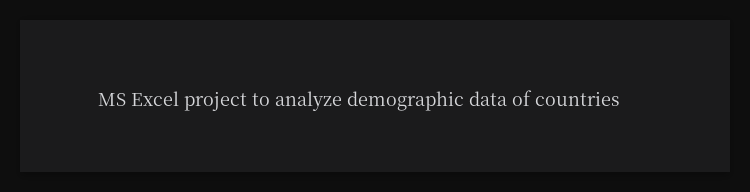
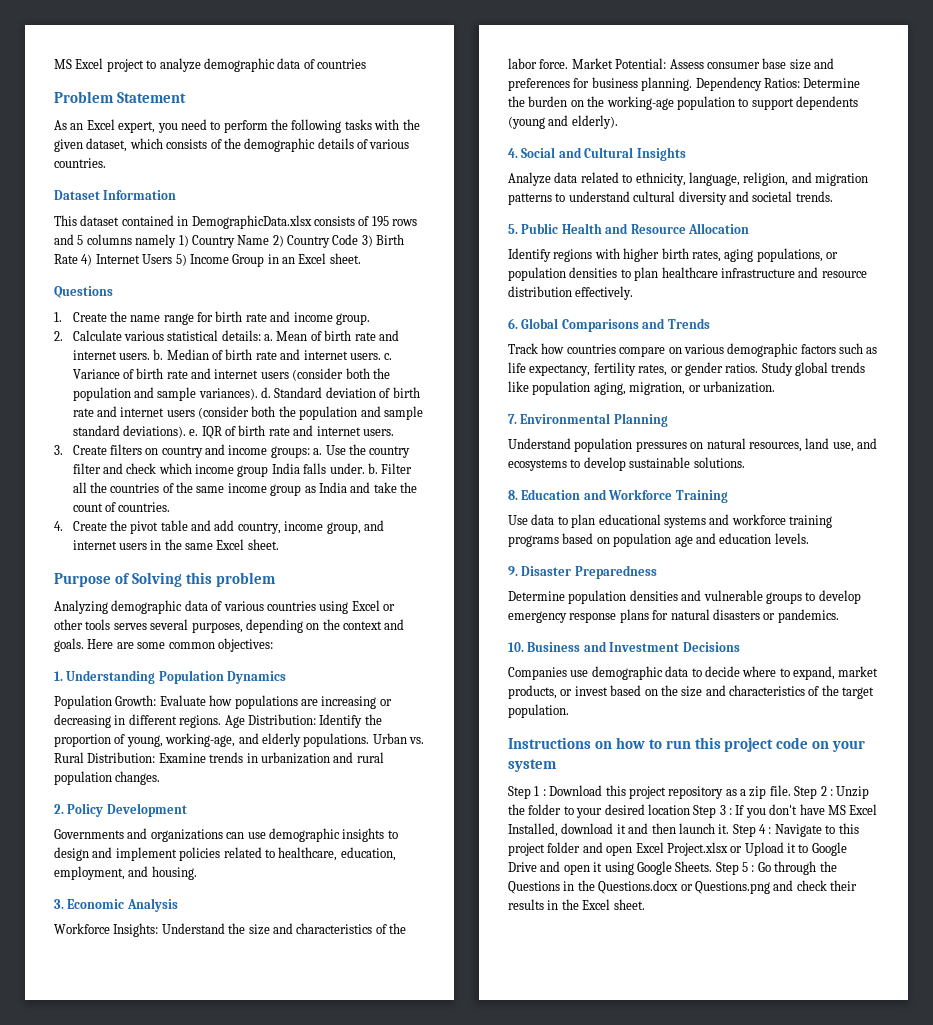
(620, 98) none -> [54,91,186,103] [54,119,420,133] [54,138,410,152] [54,158,106,168] [54,190,177,200] [54,215,417,229] [54,234,405,248] [54,253,361,267] [54,286,113,298] [54,311,370,325] [54,330,399,341] [72,349,393,360] [72,368,390,381] [72,387,420,401] [72,406,423,420] [72,425,394,439] [54,444,411,458] [72,463,413,477] [72,482,418,496] [72,502,171,512] [54,520,384,534] [72,539,279,550] [54,572,276,587] [54,600,395,614] [54,619,405,633] [54,638,273,652] [54,670,287,684] [54,695,392,709] [54,714,382,728] [54,733,424,747] [54,752,384,764] [54,771,161,785] [54,803,187,817] [54,828,398,842] [54,847,396,861] [54,866,197,880] [54,898,178,912] [54,923,406,937] [508,58,834,70] [508,77,861,91] [508,96,858,110] [508,115,618,129] [508,147,686,161] [508,172,868,186] [508,191,833,205] [508,223,749,234] [508,248,838,262] [508,267,867,281] [508,286,634,300] [508,318,710,332] [508,343,878,357] [508,362,866,376] [508,381,775,395] [508,413,668,427] [508,438,877,452] [508,457,745,471] [508,489,728,503] [508,514,832,528] [508,533,809,547] [508,565,657,579] [508,590,861,604] [508,609,839,623] [508,641,740,652] [508,666,879,680] [508,685,875,699] [508,704,569,718] [508,737,866,752] [508,759,557,772] [508,785,870,799] [508,804,878,818] [508,823,859,837] [508,842,847,856] [508,861,837,875] [508,880,857,894] [508,899,645,910] // Problem Statement // As an Excel expert, you need to perform the following tasks with the given dataset, which consists of the demographic details of various countries. // Dataset Information // This dataset contained in DemographicData.xlsx consists of 195 rows and 5 columns namely 1) Country Name 2) Country Code 3) Birth Rate 4) Internet Users 5) Income Group in an Excel sheet. // Questions // 1. Create the name range for birth rate and income group. // 2. Calculate various statistical details: a. Mean of birth rate and internet users. b. Median of birth rate and internet users. c. Variance of birth rate and internet users (consider both the population and sample variances). d. Standard deviation of birth rate and internet users (consider both the population and sample standard deviations). e. IQR of birth rate and internet users. // 3. Create filters on country and income groups: a. Use the country filter and check which income group India falls under. b. Filter all the countries of the same income group as India and take the count of countries. // 4. Create the pivot table and add country, income group, and internet users in the same Excel sheet. // Purpose of Solving this problem // Analyzing demographic data of various countries using Excel or other tools serves several purposes, depending on the context and goals. Here are some common objectives: // 1. Understanding Population Dynamics // Population Growth: Evaluate how populations are increasing or decreasing in different regions. Age Distribution: Identify the proportion of young, working-age, and elderly populations. Urban vs. Rural Distribution: Examine trends in urbanization and rural population changes. // 2. Policy Development // Governments and organizations can use demographic insights to design and implement policies related to healthcare, education, employment, and housing. // 3. Economic Analysis // Workforce Insights: Understand the size and characteristics of the labor force. Market Potential: Assess consumer base size and preferences for business planning. Dependency Ratios: Determine the burden on the working-age population to support dependents (young and elderly). // 4. Social and Cultural Insights // Analyze data related to ethnicity, language, religion, and migration patterns to understand cultural diversity and societal trends. // 5. Public Health and Resource Allocation // Identify regions with higher birth rates, aging populations, or population densities to plan healthcare infrastructure and resource distribution effectively. // 6. Global Comparisons and Trends // Track how countries compare on various demographic factors such as life expectancy, fertility rates, or gender ratios. Study global trends like population aging, migration, or urbanization. // 7. Environmental Planning // Understand population pressures on natural resources, land use, and ecosystems to develop sustainable solutions. // 8. Education and Workforce Training // Use data to plan educational systems and workforce training programs based on population age and education levels. // 9. Disaster Preparedness // Determine population densities and vulnerable groups to develop emergency response plans for natural disasters or pandemics. // 10. Business and Investment Decisions // Companies use demographic data to decide where to expand, market products, or invest based on the size and characteristics of the target population. // Instructions on how to run this project code on your system // Step 1 : Download this project repository as a zip file. Step 2 : Unzip the folder to your desired location Step 3 : If you don't have MS Excel Installed, download it and then launch it. Step 4 : Navigate to this project folder and open Excel Project.xlsx or Upload it to Google Drive and open it using Google Sheets. Step 5 : Go through the Questions in the Questions.docx or Questions.png and check their results in the Excel sheet.

